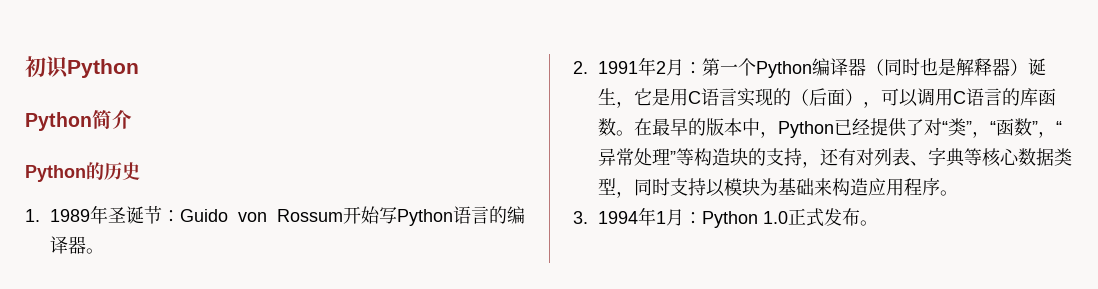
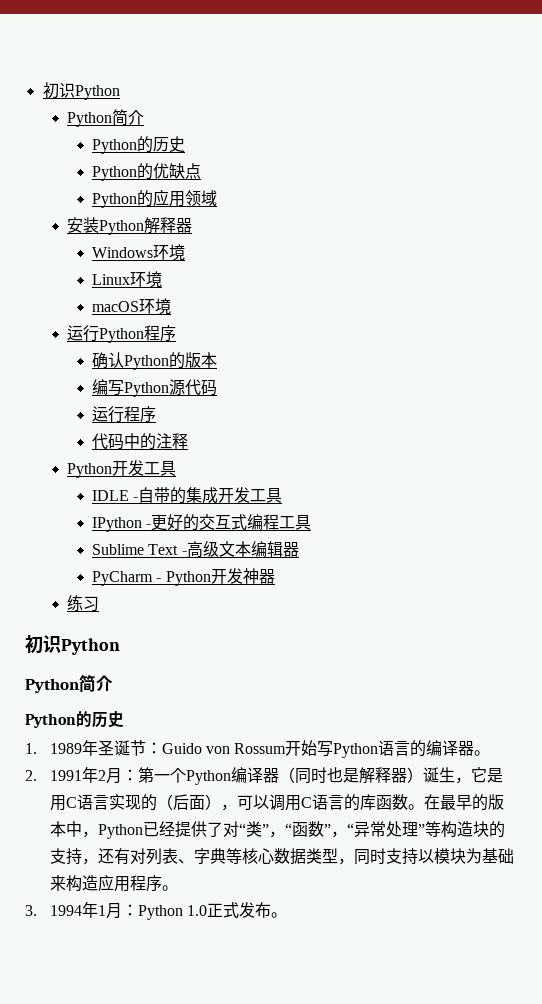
[25,56,139,79] [25,110,132,131] [25,162,140,182] 初识Python // Python简介 // Python的历史 -> [42,82,120,100] [67,109,145,127] [92,136,186,154] [92,163,202,181] [92,189,218,208] [67,217,193,235] [92,244,186,261] [92,271,163,288] [92,298,172,315] [67,325,177,343] [92,352,218,370] [92,379,218,397] [92,406,157,423] [92,433,189,450] [67,460,177,478] [92,487,283,504] [92,514,312,532] [92,541,299,558] [92,568,275,586] [67,595,100,612] [25,635,120,655] [25,674,113,693] [25,711,124,728] 初识Python // Python简介 // Python的历史 // Python的优缺点 // Python的应用领域 // 安装Python解释器 // Windows环境 // Linux环境 // macOS环境 // 运行Python程序 // 确认Python的版本 // 编写Python源代码 // 运行程序 // 代码中的注释 // Python开发工具 // IDLE -自带的集成开发工具 // IPython -更好的交互式编程工具 // Sublime Text -高级文本编辑器 // PyCharm - Python开发神器 // 练习 // 初识Python // Python简介 // Python的历史

